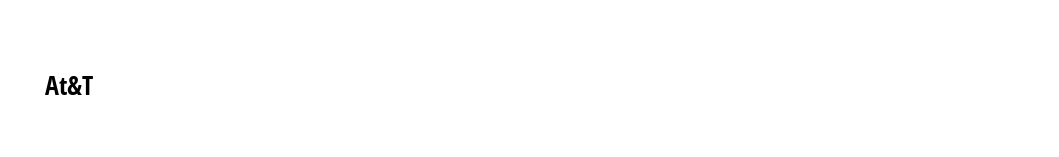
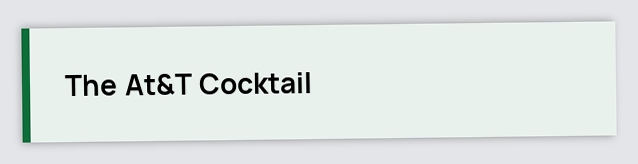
[45,76,93,95] At&T -> [64,72,314,97] The At&T Cocktail

